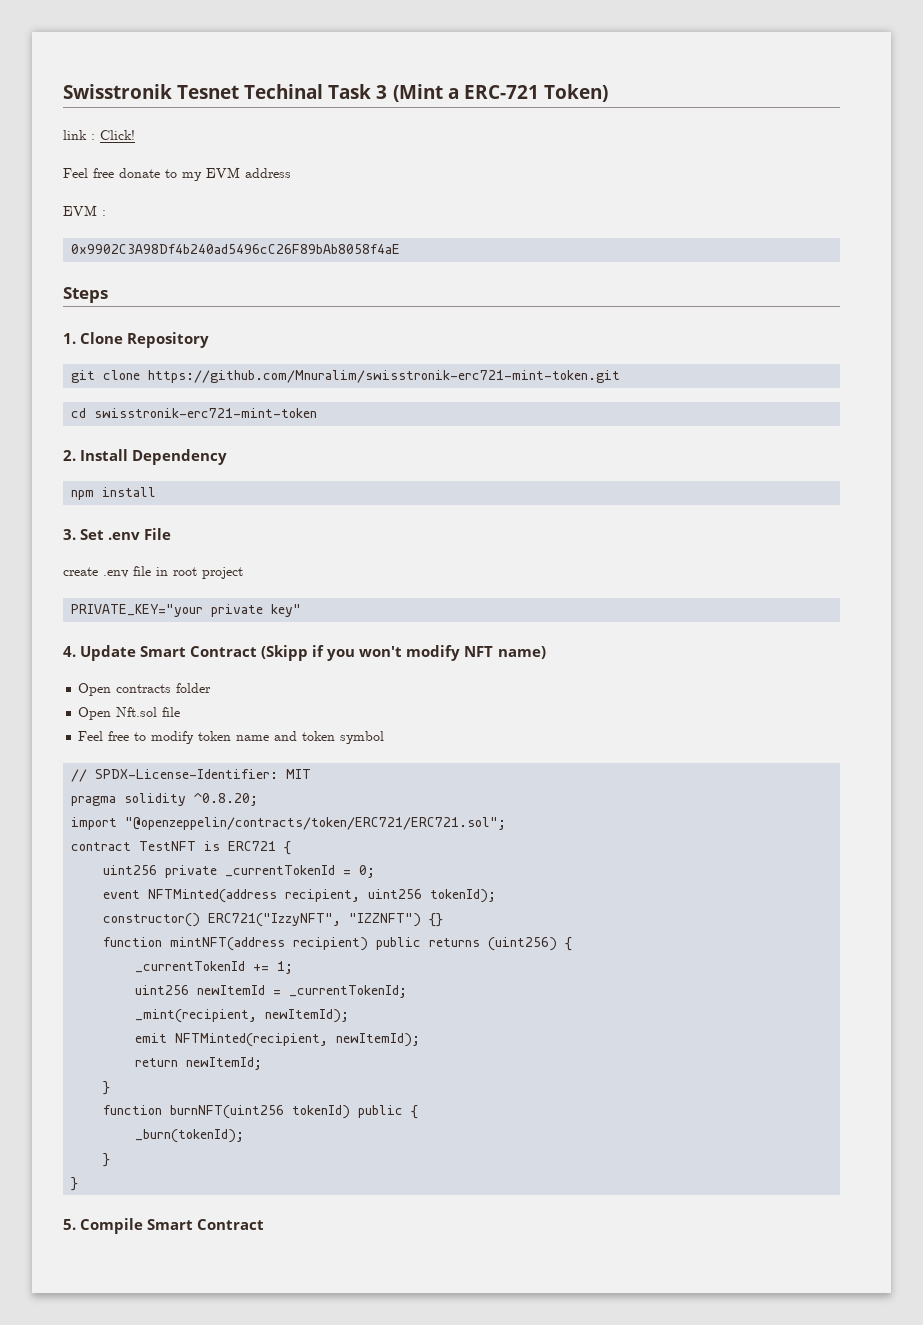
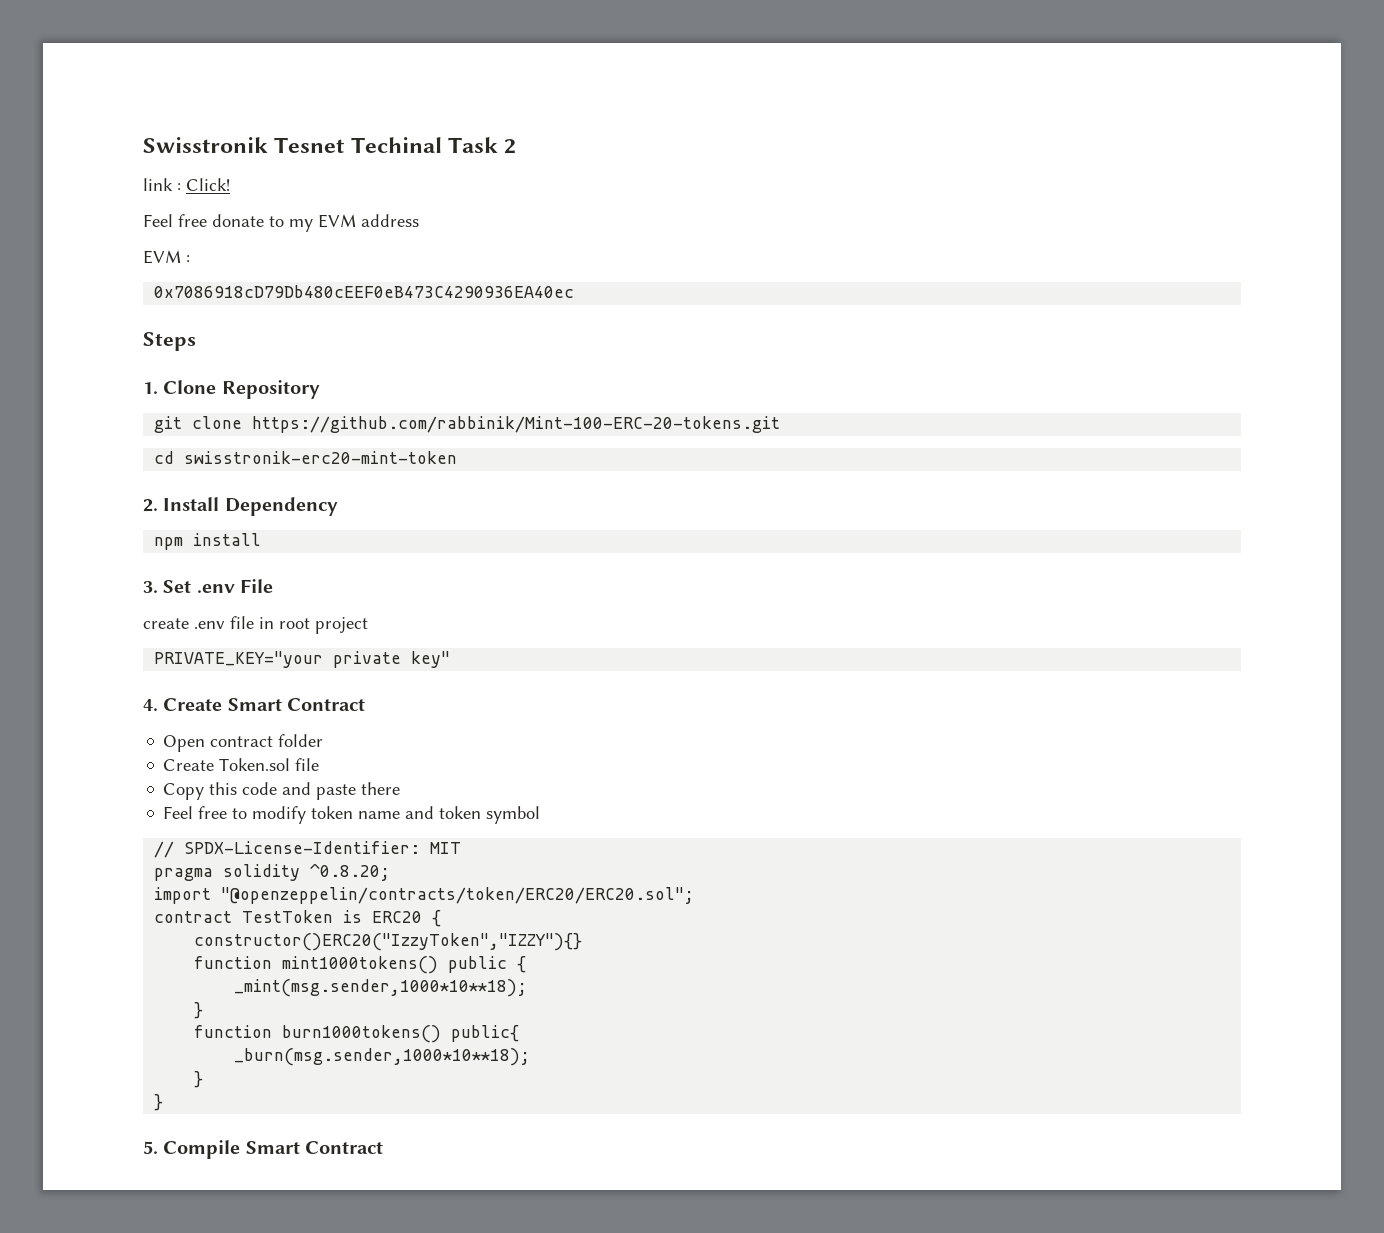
[376,84,608,102] 3 (Mint a ERC-721 Token) -> [504,139,517,154] 2
[71,244,401,254] 0x9902C3A98Df4b240ad5496cC26F89bAb8058f4aE -> [154,285,575,298] 0x7086918cD79Db480cEEF0eB473C4290936EA40ec
[148,370,621,383] https://github.com/Mnuralim/swisstronik-erc721-mint-token.git -> [252,416,781,433] https://github.com/rabbinik/Mint-100-ERC-20-tokens.git
[94,408,318,418] swisstronik-erc721-mint-token -> [184,451,458,464] swisstronik-erc20-mint-token
[80,645,546,661] [78,683,172,696] Update Smart Contract (Skipp if you won't modify NFT name) // Open contracts -> [163,698,366,711] [163,735,274,752] Create Smart Contract // Open contract
[78,707,181,720] Open Nft.sol file -> [163,758,320,771] [163,782,401,800] Create Token.sol file // Copy this code and paste there
[125,817,507,830] [71,841,292,855] [103,865,376,878] [103,889,497,903] [103,913,444,927] [103,937,573,951] [135,961,294,974] [135,985,408,998] [135,1009,350,1023] [135,1033,421,1047] [135,1057,263,1070] [103,1081,111,1095] [103,1105,419,1119] [135,1129,245,1143] "@openzeppelin/contracts/token/ERC721/ERC721.sol"; // contract TestNFT is ERC721 { // uint256 private _currentTokenId = 0; // event NFTMinted(address recipient, uint256 tokenId); // constructor() ERC721("IzzyNFT", "IZZNFT") {} // function mintNFT(address recipient) public returns (uint256) { // _currentTokenId += 1; // uint256 newItemId = _currentTokenId; // _mint(recipient, newItemId); // emit NFTMinted(recipient, newItemId); // return newItemId; // } // function burnNFT(uint256 tokenId) public { // _burn(tokenId); -> [221,887,695,904] [154,910,442,927] [194,933,583,951] [194,956,527,974] [234,979,528,997] [194,1002,204,1019] [194,1025,520,1043] [234,1048,531,1066] "@openzeppelin/contracts/token/ERC20/ERC20.sol"; // contract TestToken is ERC20 { // constructor()ERC20("IzzyToken","IZZY"){} // function mint1000tokens() public { // _mint(msg.sender,1000*10**18); // } // function burn1000tokens() public{ // _burn(msg.sender,1000*10**18);

